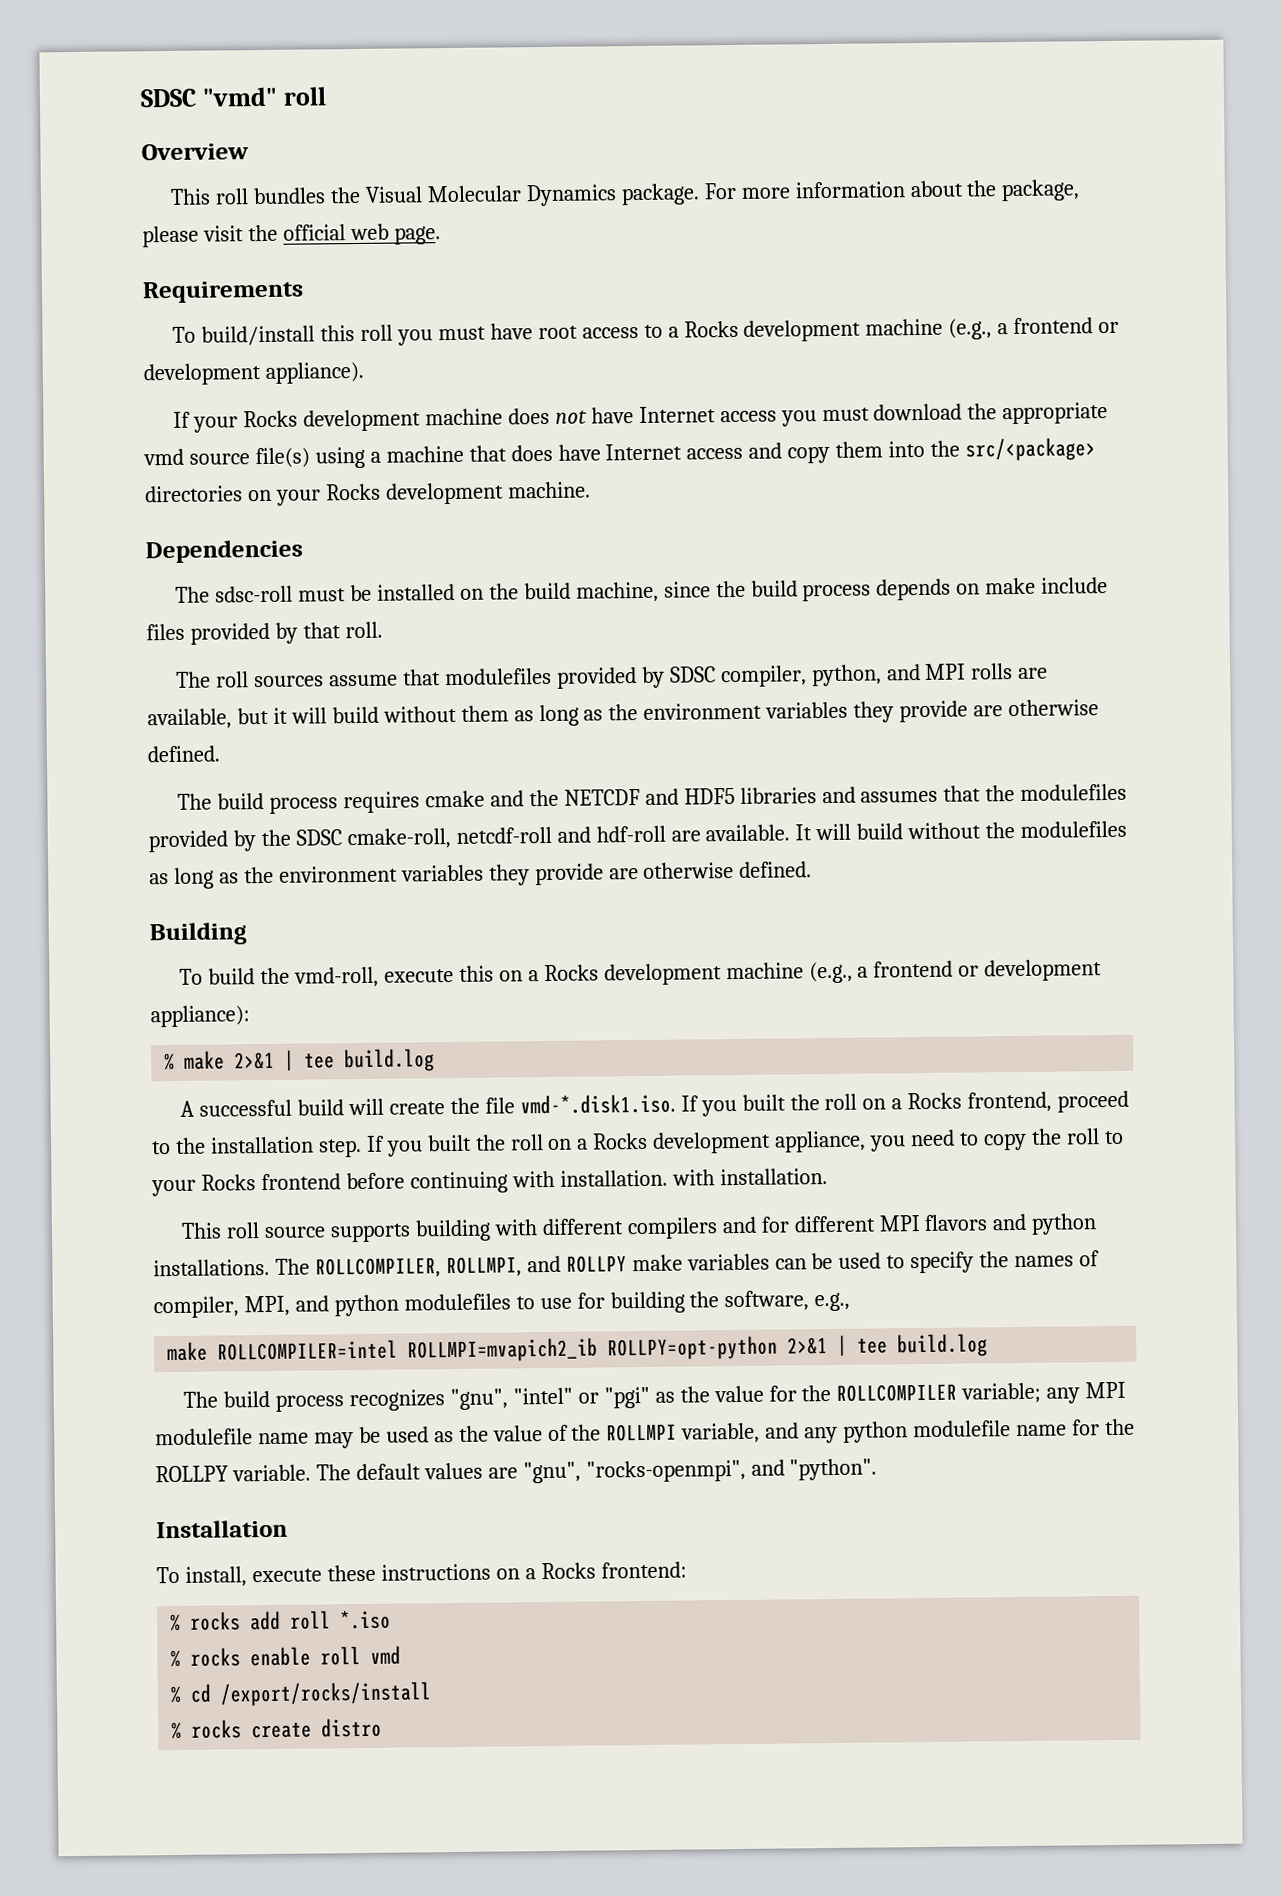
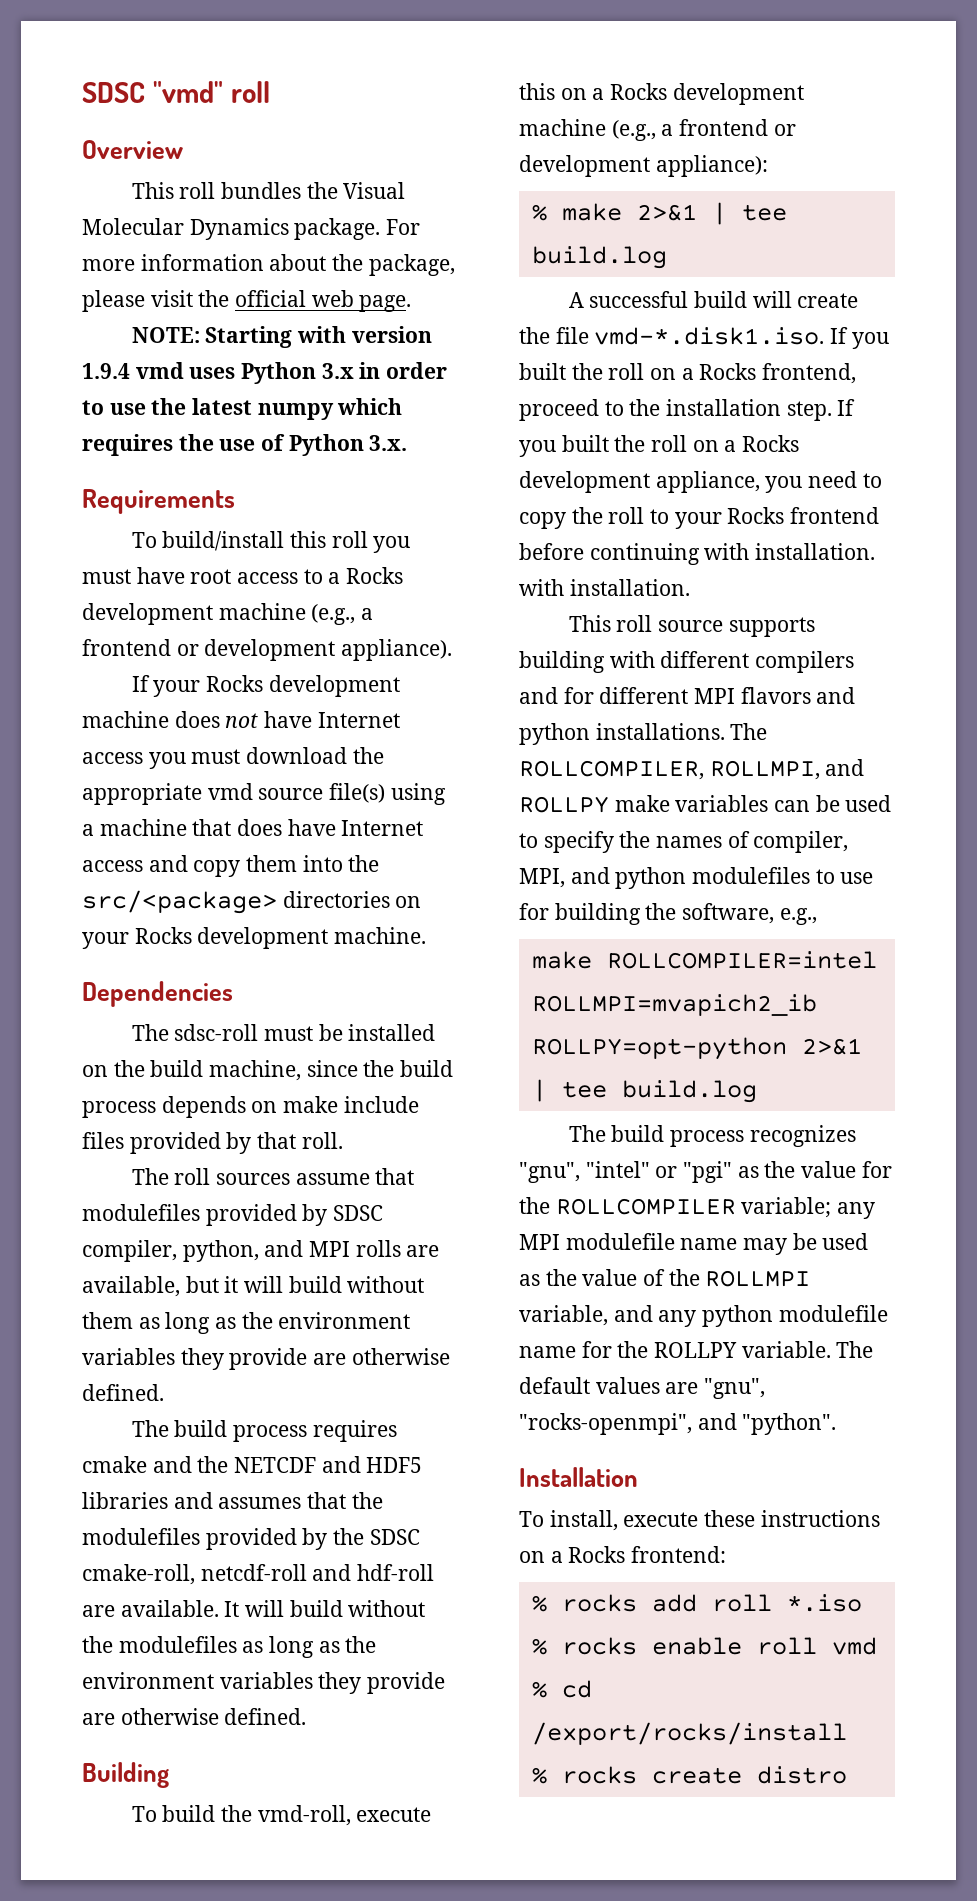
(441, 235) none -> [131,326,432,348] [82,362,448,384] [82,398,403,420] [82,434,408,456] // NOTE: Starting with version 1.9.4 vmd uses Python 3.x in order to use the latest numpy which requires the use of Python 3.x.

